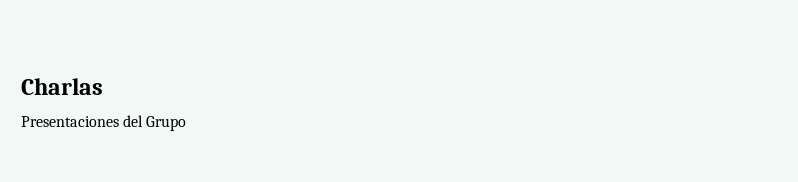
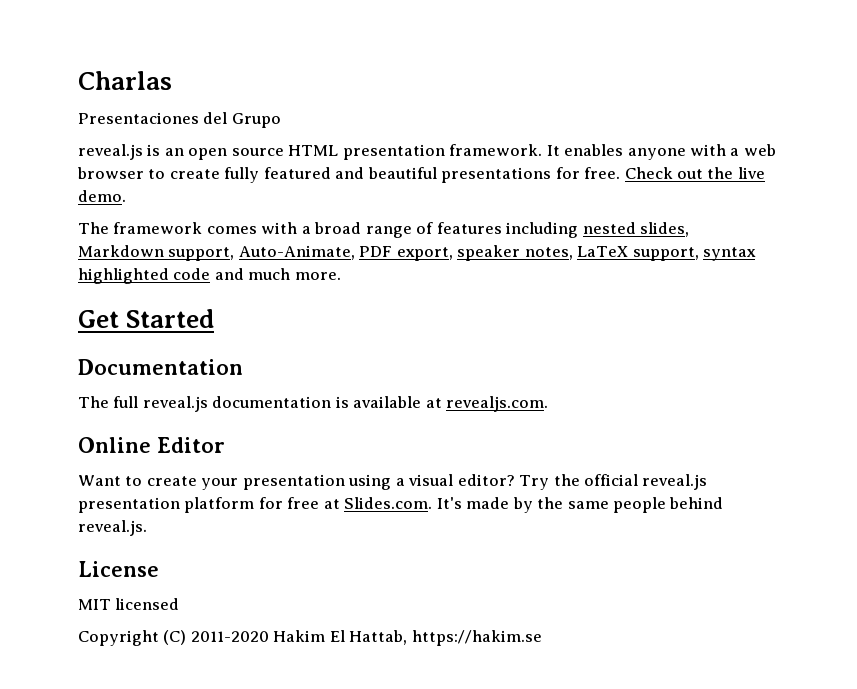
(187, 123) none -> [78,144,776,160] [77,167,765,183] [78,190,126,202] [78,222,690,238] [78,245,757,261] [78,268,341,284] [78,309,215,328] [78,359,243,375] [78,396,549,412] [78,437,225,453] [78,474,708,490] [78,497,724,513] [78,520,147,536] [78,561,159,577] [78,598,180,610] [78,630,542,646] // reveal.js is an open source HTML presentation framework. It enables anyone with a web browser to create fully featured and beautiful presentations for free. Check out the live demo. // The framework comes with a broad range of features including nested slides, Markdown support, Auto-Animate, PDF export, speaker notes, LaTeX support, syntax highlighted code and much more. // Get Started // Documentation // The full reveal.js documentation is available at revealjs.com. // Online Editor // Want to create your presentation using a visual editor? Try the official reveal.js presentation platform for free at Slides.com. It's made by the same people behind reveal.js. // License // MIT licensed // Copyright (C) 2011-2020 Hakim El Hattab, https://hakim.se

